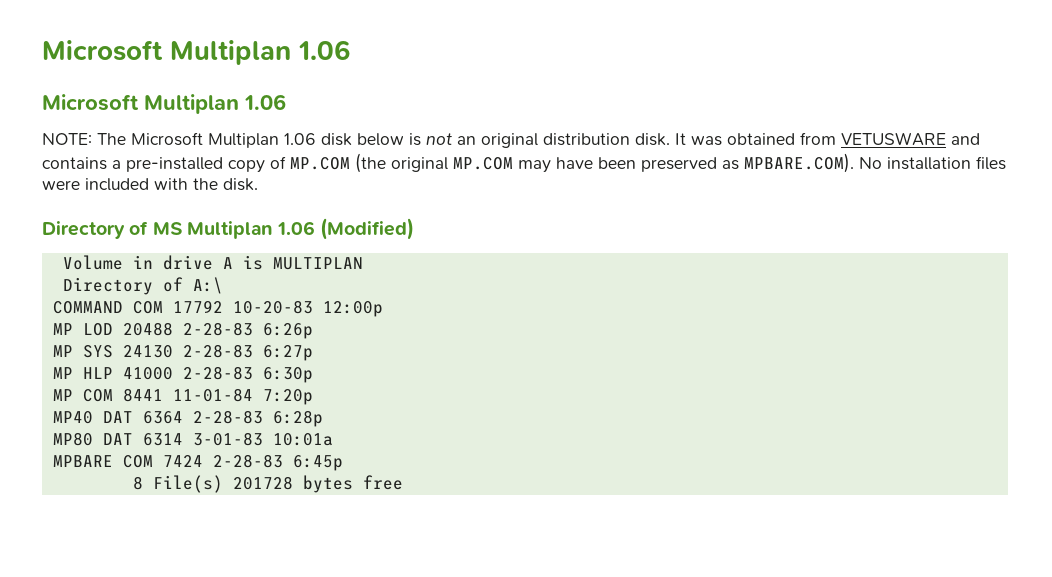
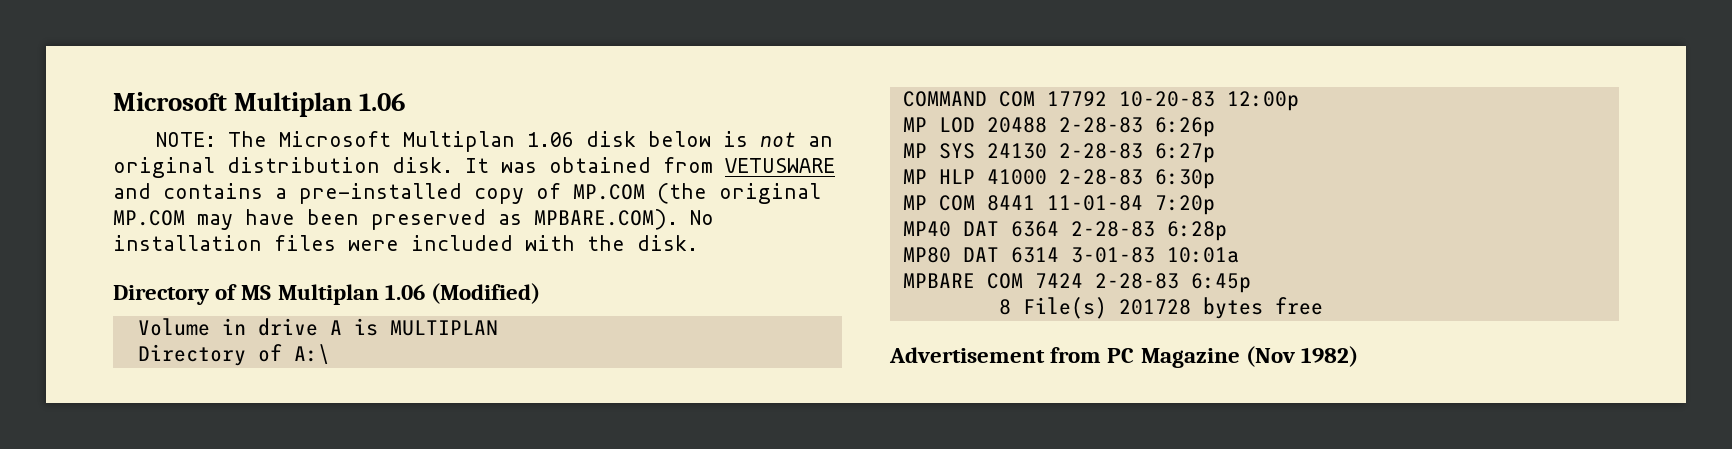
[42,40,351,65] [42,94,286,114] Microsoft Multiplan 1.06 // Microsoft Multiplan 1.06 -> [113,92,407,117] Microsoft Multiplan 1.06
(403, 482) none -> [889,346,1359,368] // Advertisement from PC Magazine (Nov 1982)

